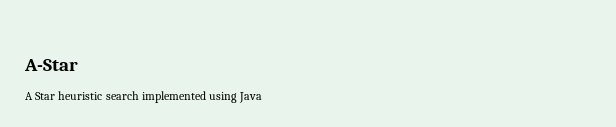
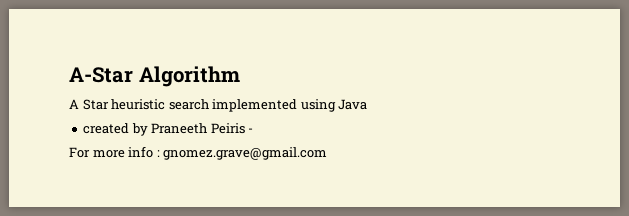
(78, 65) none -> [138,66,240,87] Algorithm
(263, 97) none -> [83,123,254,136] [69,146,328,160] // created by Praneeth Peiris - // For more info : gnomez.grave@gmail.com

